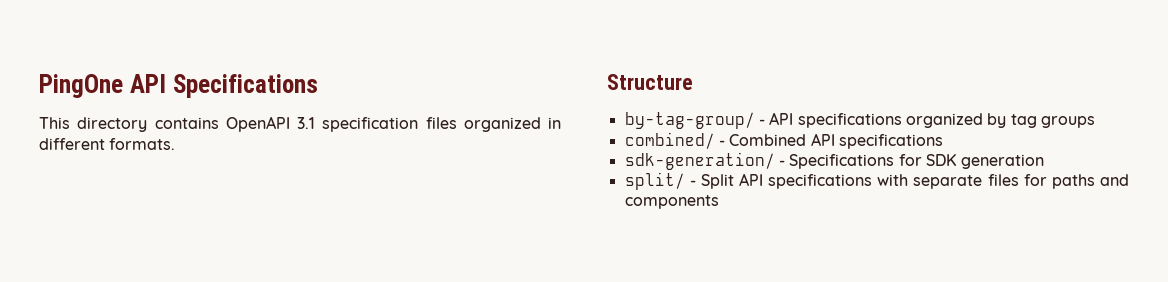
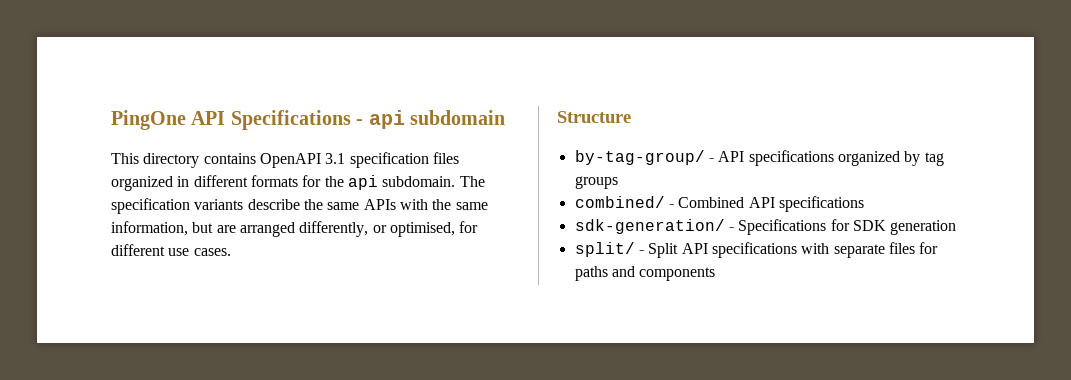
(318, 86) none -> [356,110,505,129] - api subdomain
[109,138,176,150] formats. -> [250,175,485,190] [111,198,488,214] [111,221,479,237] [111,244,231,256] formats for the api subdomain. The specification variants describe the same APIs with the same information, but are arranged differently, or optimised, for different use cases.

